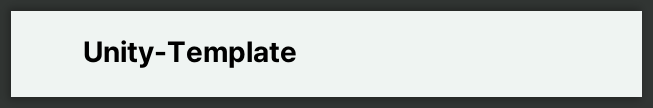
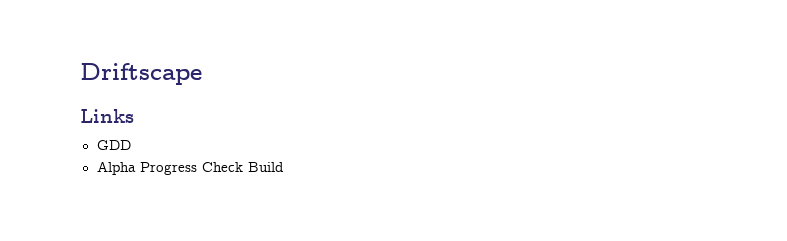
[83,40,297,68] Unity-Template -> [80,63,202,85] [80,109,134,123] [96,140,131,150] [96,161,284,175] Driftscape // Links // GDD // Alpha Progress Check Build

